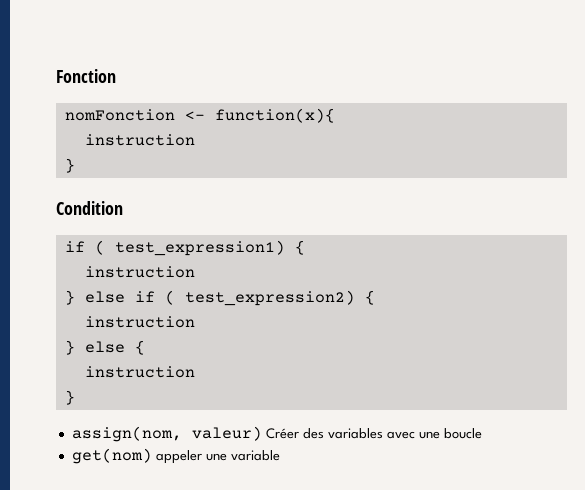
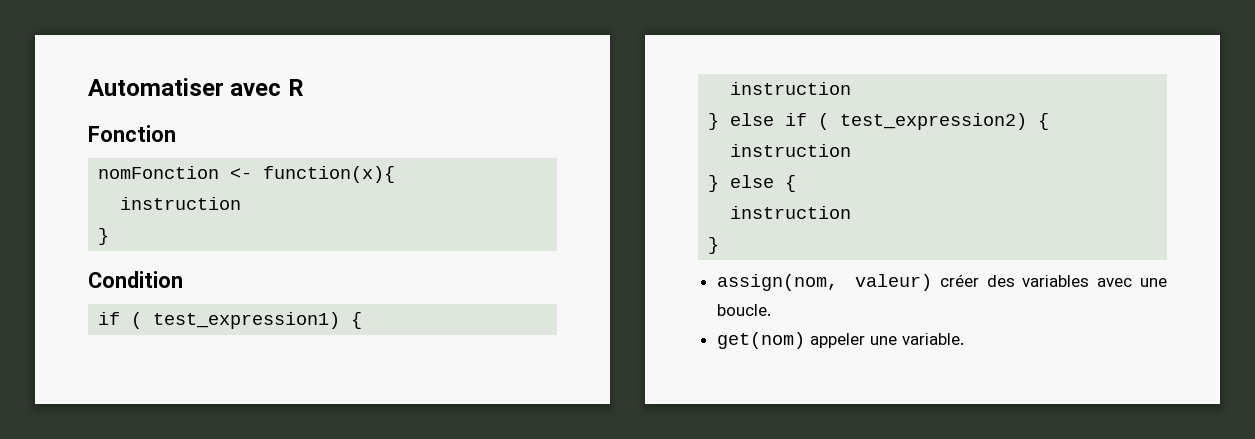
(56, 76) none -> [88,78,304,96] Automatiser avec R //
[265,428,299,439] Créer -> [939,274,979,287] créer
[443,428,482,439] boucle -> [716,304,771,316] boucle.
[230,450,280,461] variable -> [901,333,964,345] variable.

